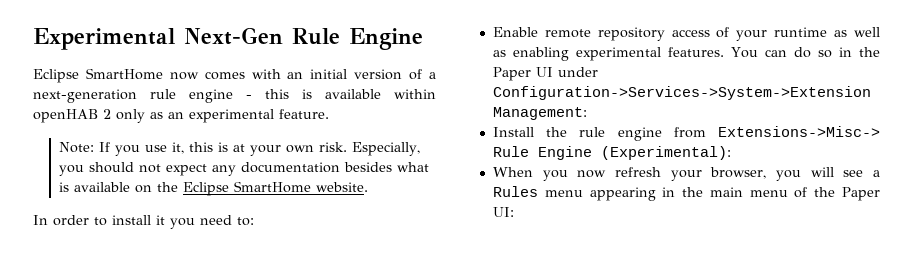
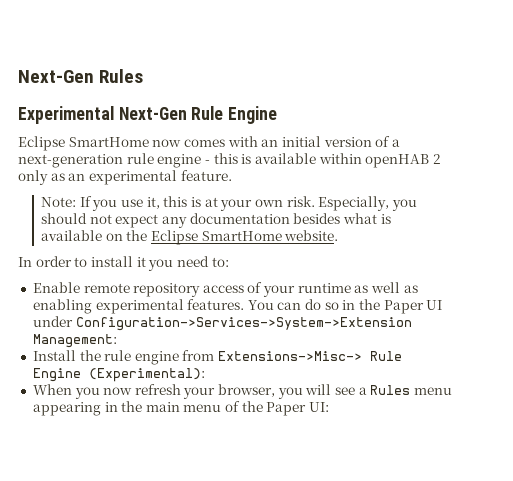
(33, 39) none -> [18,69,144,83] Next-Gen Rules //

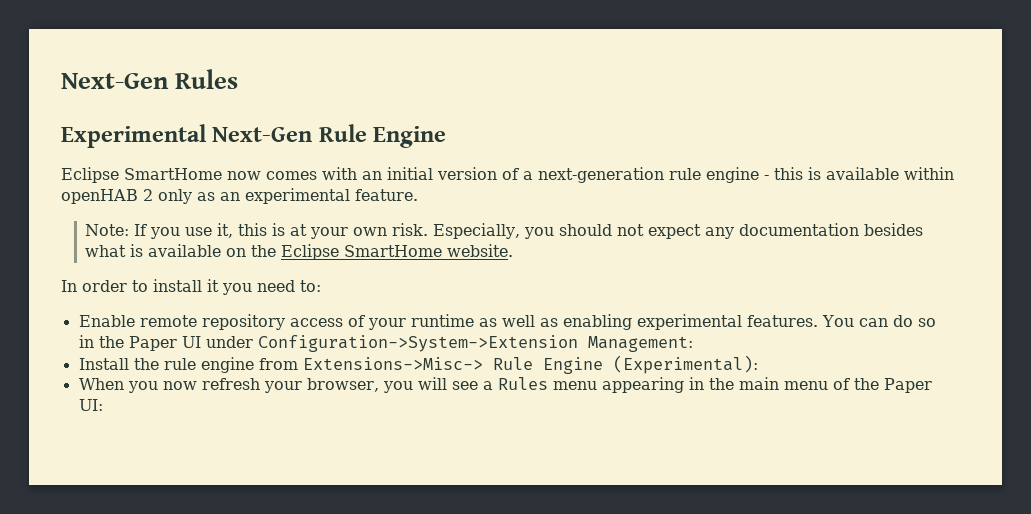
[75,317,412,331] Configuration->Services->System->Extension -> [257,335,578,352] Configuration->System->Extension

